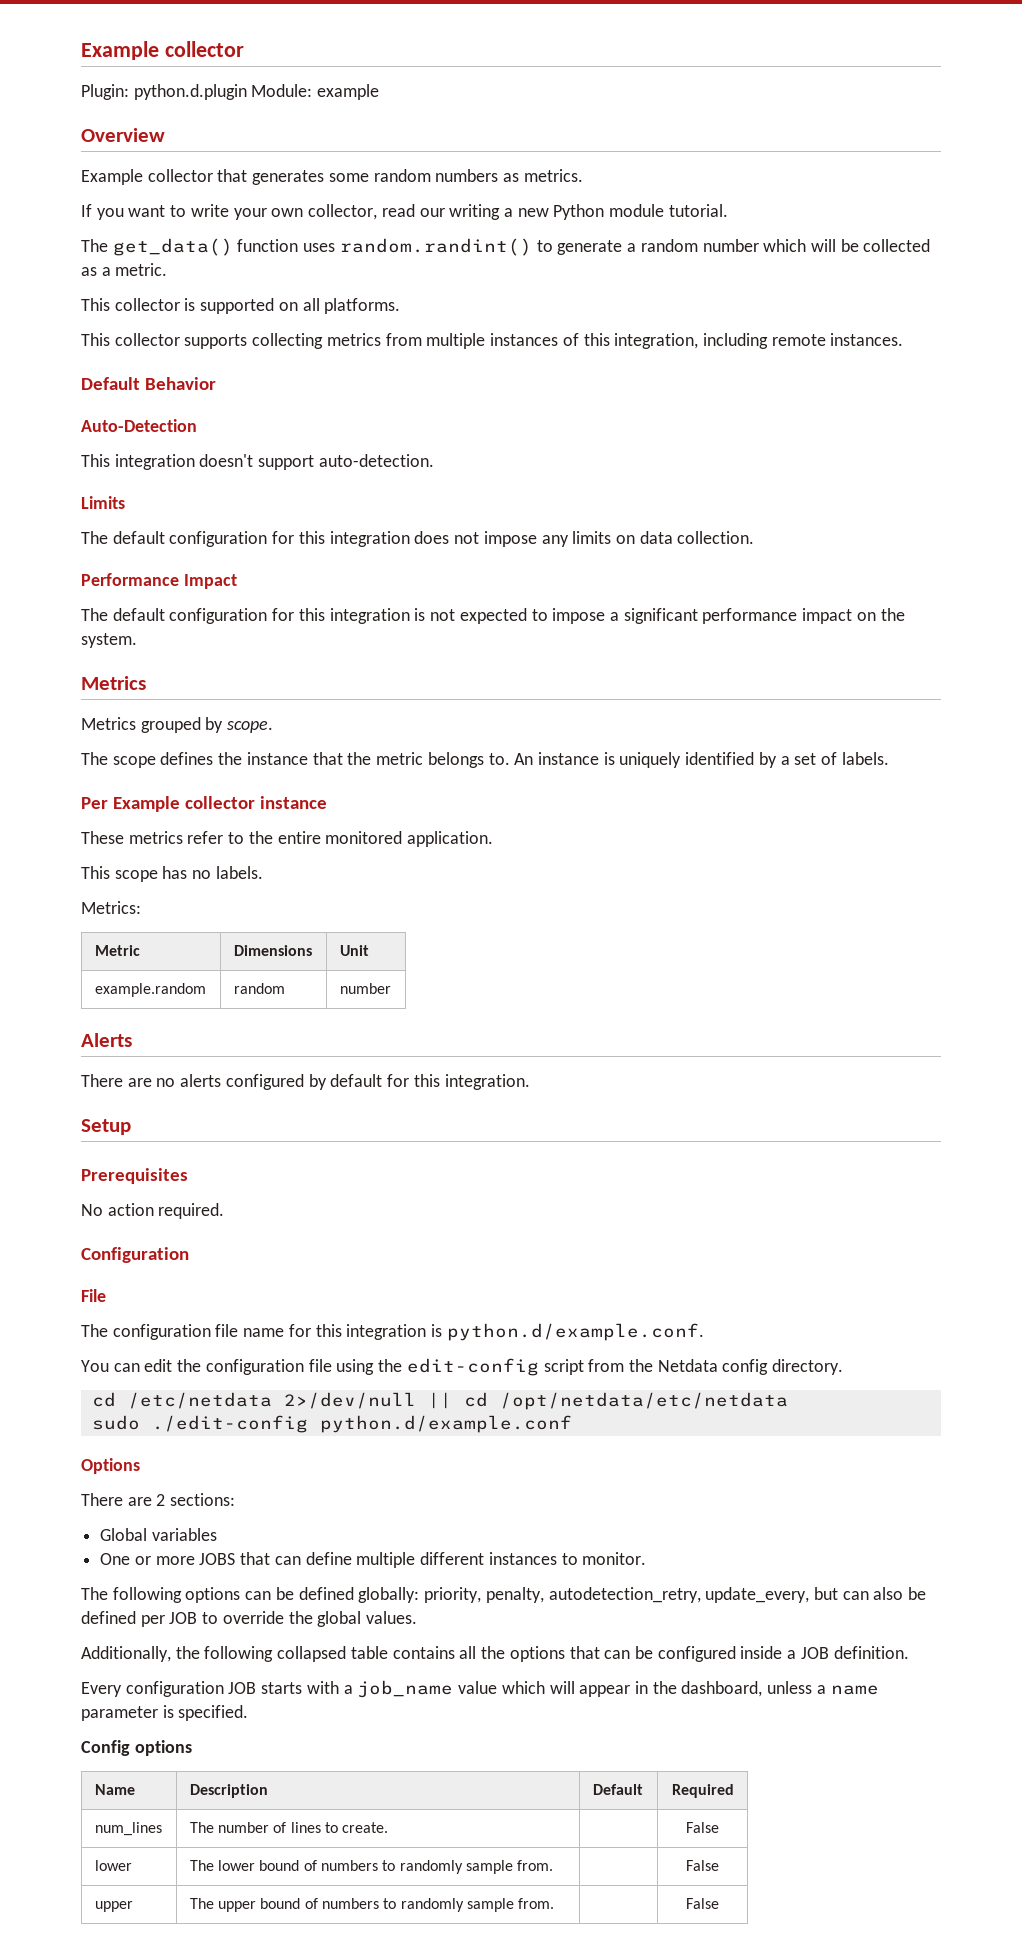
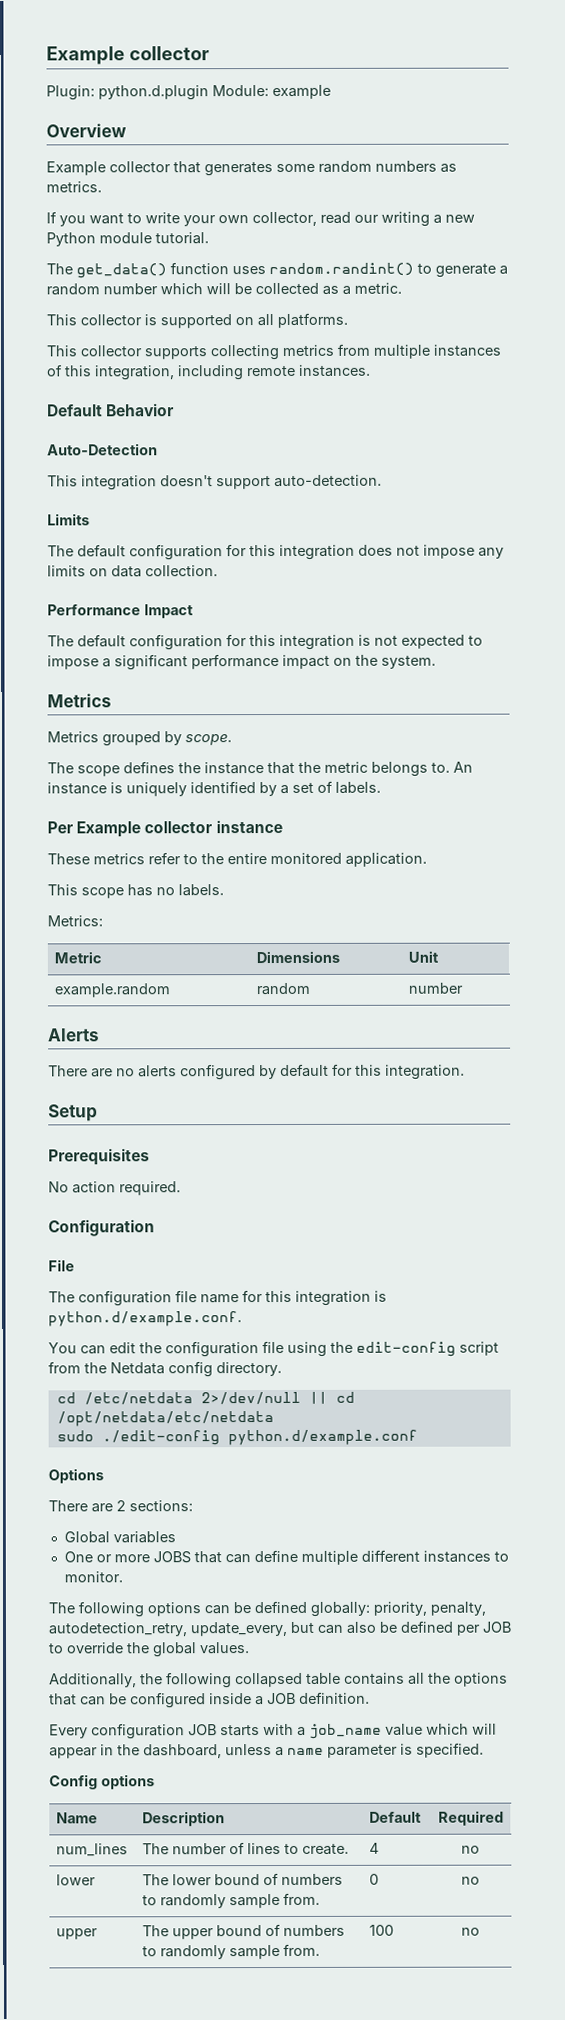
[686,1822,719,1833] | False -> [369,1842,380,1854] [461,1845,480,1854] 4 | no
[686,1860,719,1871] | False -> [369,1873,380,1885] [461,1876,480,1885] 0 | no
[686,1898,719,1909] | False -> [369,1924,395,1936] [461,1927,480,1936] 100 | no

